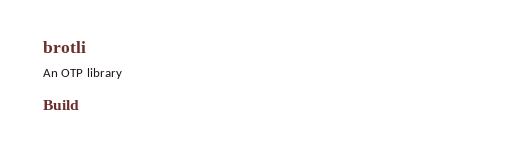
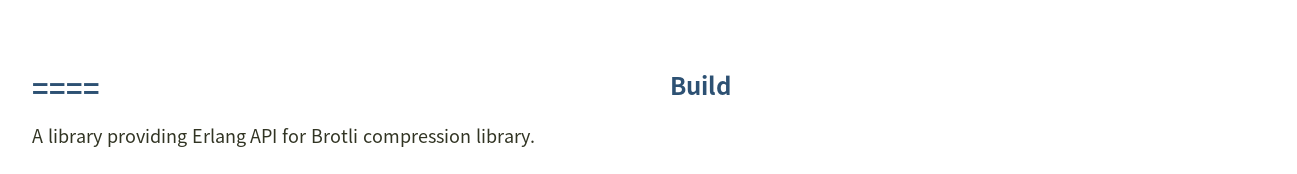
[43,41,86,53] [43,68,122,79] brotli // An OTP library -> [32,83,100,99] [32,128,535,147] ==== // A library providing Erlang API for Brotli compression library.

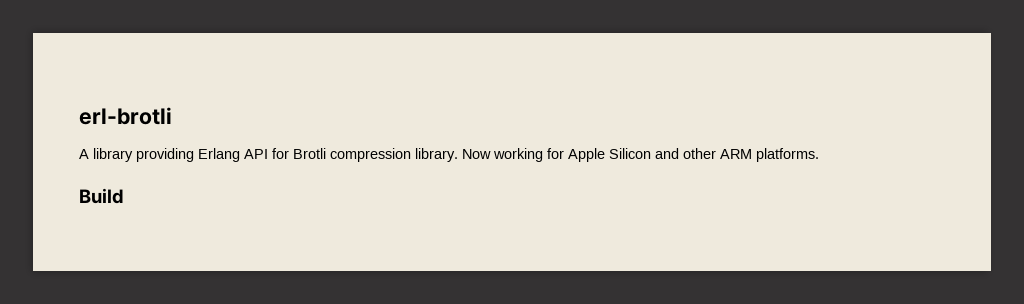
[32,83,100,99] ==== -> [79,107,172,125] erl-brotli
(535, 137) none -> [462,148,819,162] Now working for Apple Silicon and other ARM platforms.

